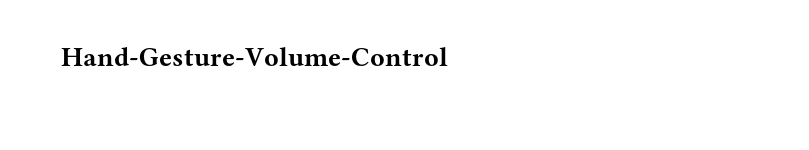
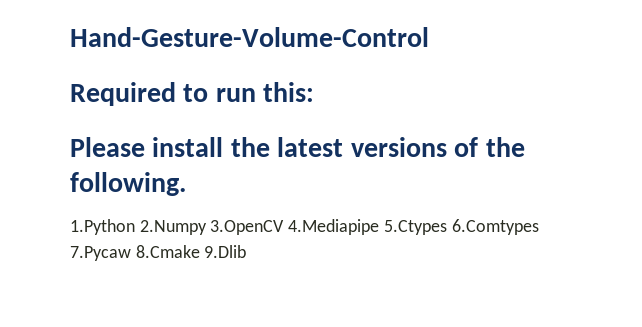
(448, 56) none -> [70,82,315,106] [70,137,525,157] [70,172,186,196] [70,219,539,235] [70,245,247,261] // Required to run this: // Please install the latest versions of the following. // 1.Python 2.Numpy 3.OpenCV 4.Mediapipe 5.Ctypes 6.Comtypes 7.Pycaw 8.Cmake 9.Dlib

